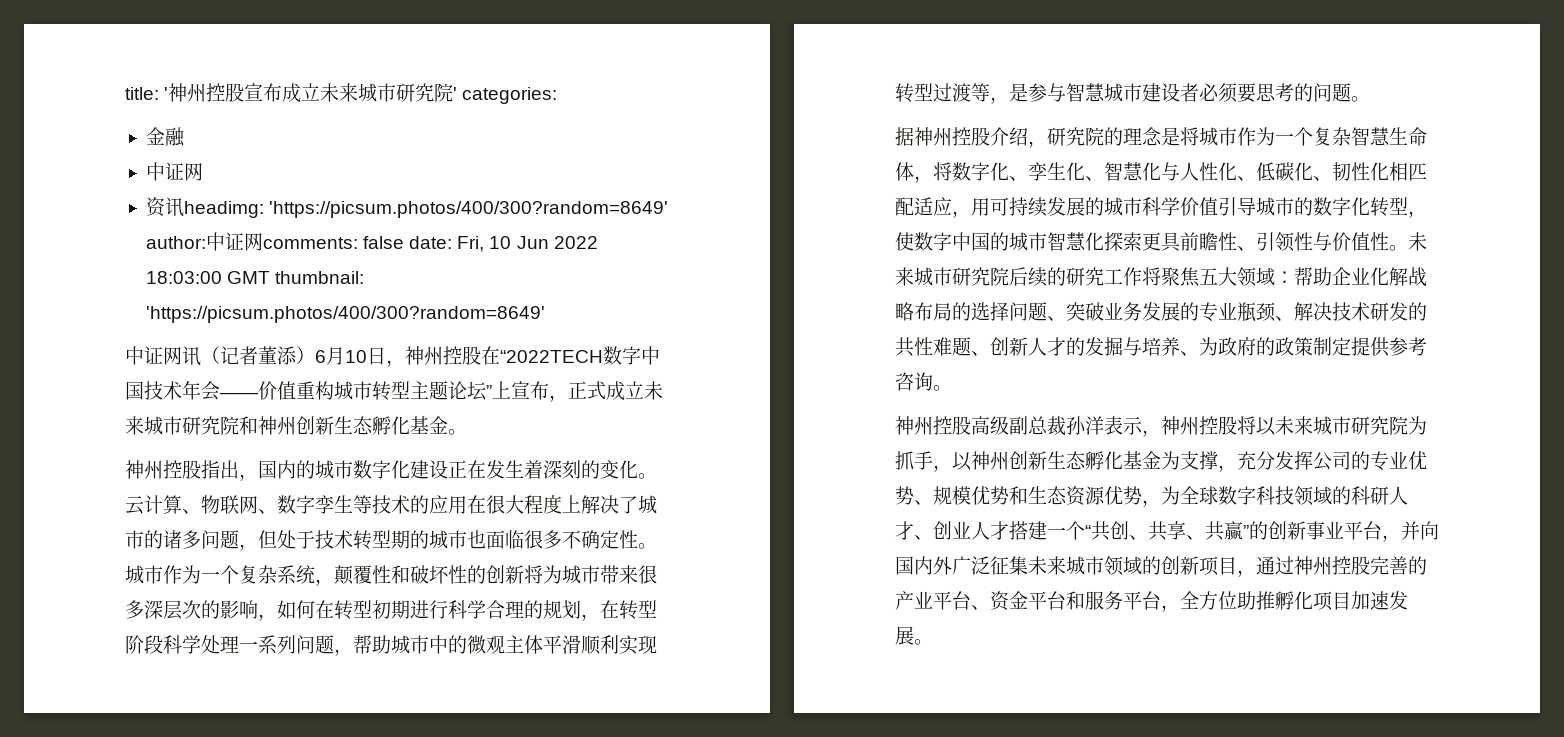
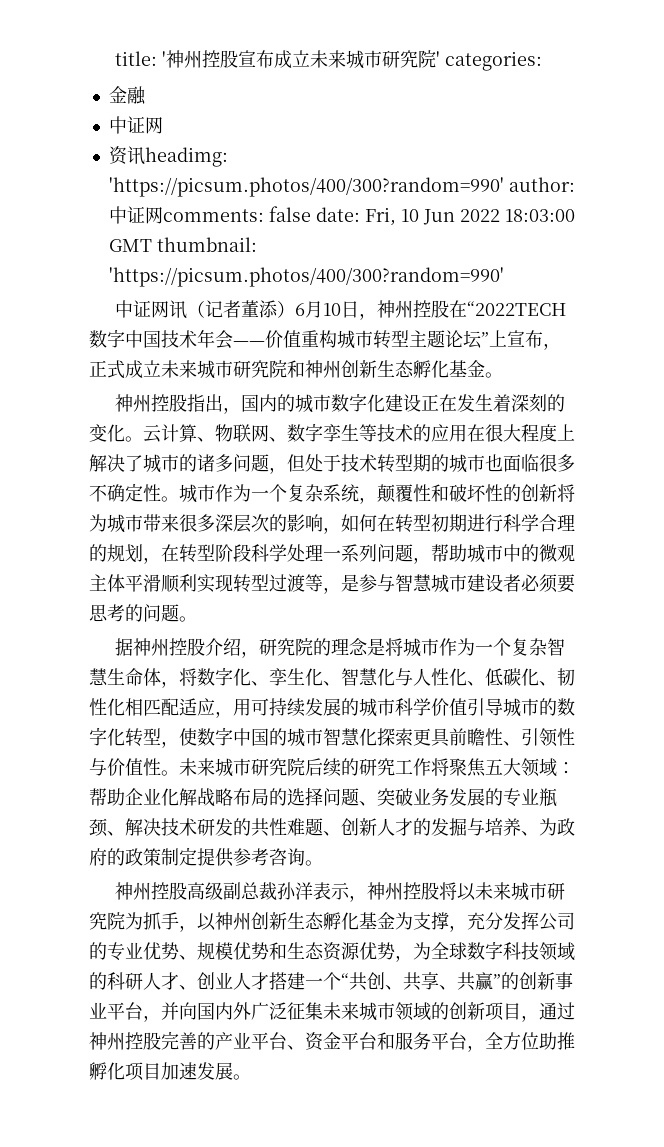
[269,201,669,218] 'https://picsum.photos/400/300?random=8649' -> [108,177,504,197] 'https://picsum.photos/400/300?random=990'
[145,306,545,323] 'https://picsum.photos/400/300?random=8649' -> [108,267,504,287] 'https://picsum.photos/400/300?random=990'

